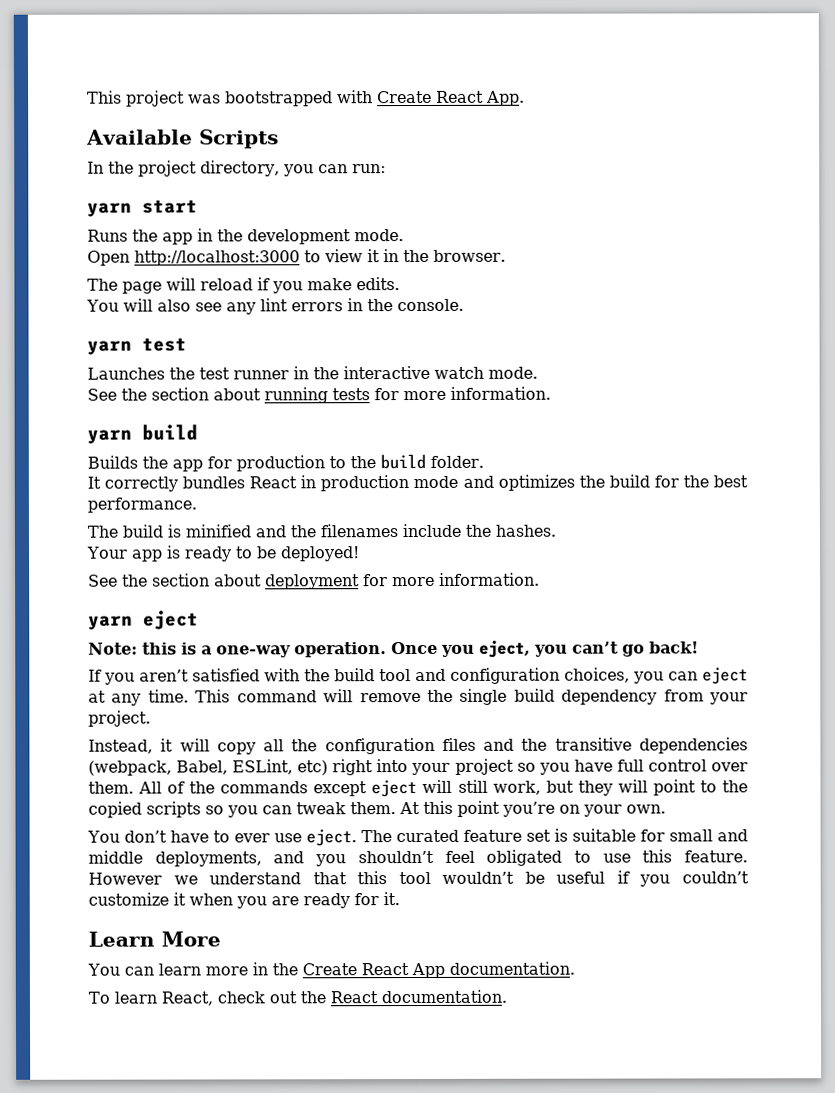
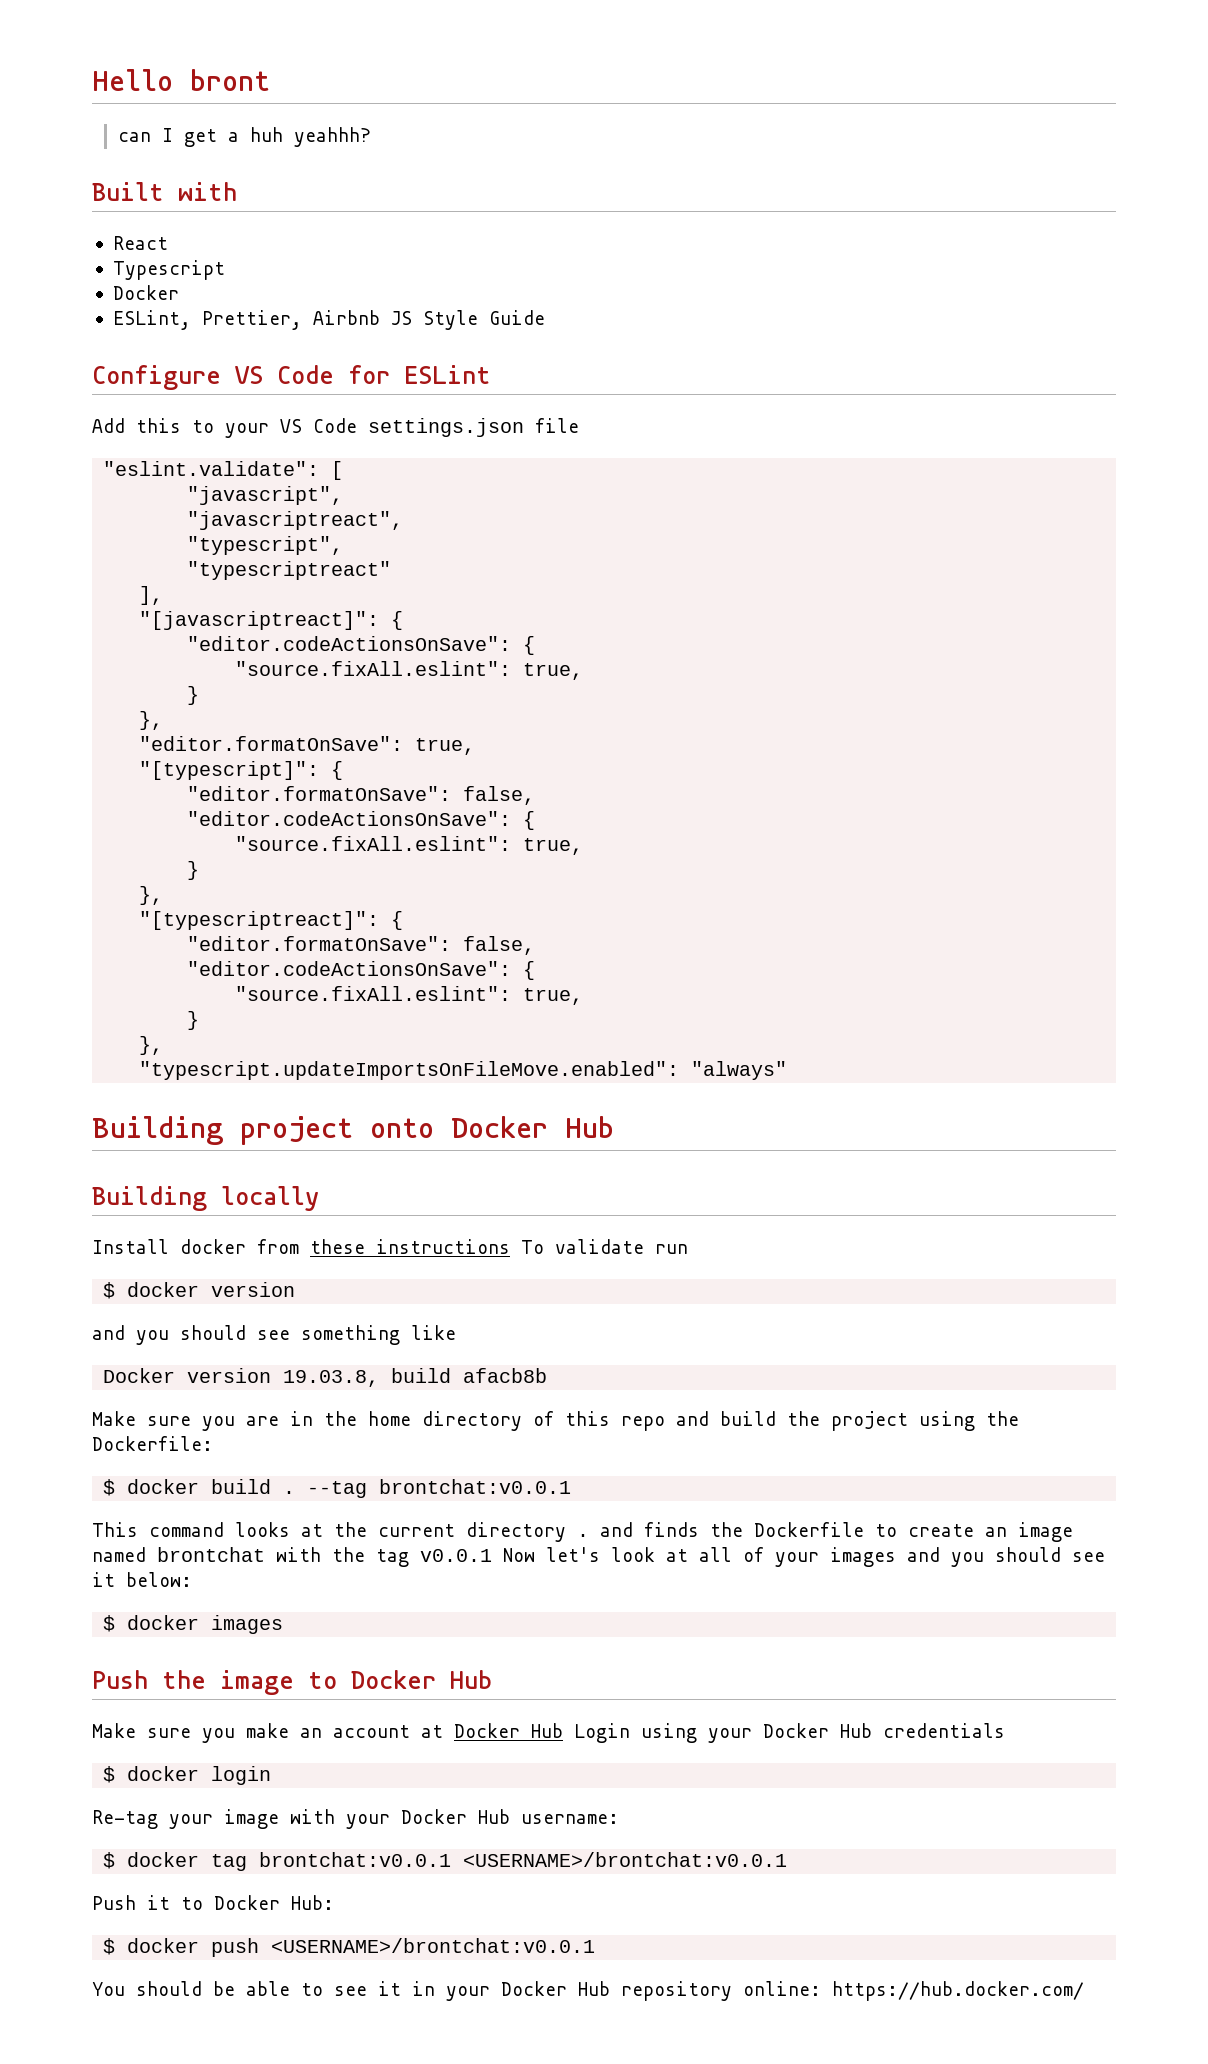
[87,90,525,107] [86,129,279,149] [87,160,386,177] [87,199,198,217] [87,228,404,245] [87,249,506,266] [87,277,400,294] [86,298,464,315] [87,337,187,355] [87,365,538,380] [87,386,551,404] [87,424,198,444] [87,453,484,472] [87,474,749,492] [87,497,197,513] [87,523,556,538] [86,545,360,562] [88,572,540,590] [88,610,199,630] [88,639,699,658] [88,667,748,685] [88,688,748,706] [88,710,151,727] [88,737,748,755] [88,758,749,776] [88,779,749,798] [88,800,666,818] [87,828,748,847] [88,849,748,867] [88,870,749,887] [88,892,400,909] [88,931,221,947] [87,961,575,979] [88,989,507,1006] This project was bootstrapped with Create React App. // Available Scripts // In the project directory, you can run: // yarn start // Runs the app in the development mode. // Open http://localhost:3000 to view it in the browser. // The page will reload if you make edits. // You will also see any lint errors in the console. // yarn test // Launches the test runner in the interactive watch mode. // See the section about running tests for more information. // yarn build // Builds the app for production to the build folder. // It correctly bundles React in production mode and optimizes the build for the best performance. // The build is minified and the filenames include the hashes. // Your app is ready to be deployed! // See the section about deployment for more information. // yarn eject // Note: this is a one-way operation. Once you eject, you can’t go back! // If you aren’t satisfied with the build tool and configuration choices, you can eject at any time. This command will remove the single build dependency from your project. // Instead, it will copy all the configuration files and the transitive dependencies (webpack, Babel, ESLint, etc) right into your project so you have full control over them. All of the commands except eject will still work, but they will point to the copied scripts so you can tweak them. At this point you’re on your own. // You don’t have to ever use eject. The curated feature set is suitable for small and middle deployments, and you shouldn’t feel obligated to use this feature. However we understand that this tool wouldn’t be useful if you couldn’t customize it when you are ready for it. // Learn More // You can learn more in the Create React App documentation. // To learn React, check out the React documentation. -> [92,69,270,91] [117,127,371,147] [92,182,237,201] [112,236,168,250] [112,260,225,280] [112,285,179,300] [112,310,545,330] [92,365,491,390] [92,418,579,438] [103,461,344,480] [187,486,344,505] [187,511,404,530] [187,536,344,555] [187,561,392,580] [139,586,164,605] [139,611,404,630] [187,636,536,655] [235,661,584,680] [187,686,200,705] [139,711,164,730] [139,736,476,755] [139,761,344,780] [187,786,536,805] [187,811,536,830] [235,836,584,855] [187,861,200,880] [139,886,164,905] [139,911,404,930] [187,936,536,955] [187,961,536,980] [235,986,584,1005] [187,1011,200,1030] [139,1036,164,1055] [139,1061,788,1080] [92,1116,614,1145] [92,1186,319,1211] [92,1239,688,1254] [103,1282,296,1299] [92,1325,456,1345] [103,1368,548,1387] [92,1411,1019,1431] [92,1436,213,1451] [103,1479,572,1498] [92,1522,1073,1542] [92,1547,1105,1567] [92,1572,192,1587] [103,1615,284,1634] [92,1670,492,1695] [92,1723,1005,1743] [103,1766,272,1785] [92,1809,619,1829] [103,1852,788,1871] [92,1895,334,1910] [103,1938,596,1957] [92,1981,1084,2001] Hello bront // can I get a huh yeahhh? // Built with // React // Typescript // Docker // ESLint, Prettier, Airbnb JS Style Guide // Configure VS Code for ESLint // Add this to your VS Code settings.json file // "eslint.validate": [ // "javascript", // "javascriptreact", // "typescript", // "typescriptreact" // ], // "[javascriptreact]": { // "editor.codeActionsOnSave": { // "source.fixAll.eslint": true, // } // }, // "editor.formatOnSave": true, // "[typescript]": { // "editor.formatOnSave": false, // "editor.codeActionsOnSave": { // "source.fixAll.eslint": true, // } // }, // "[typescriptreact]": { // "editor.formatOnSave": false, // "editor.codeActionsOnSave": { // "source.fixAll.eslint": true, // } // }, // "typescript.updateImportsOnFileMove.enabled": "always" // Building project onto Docker Hub // Building locally // Install docker from these instructions To validate run // $ docker version // and you should see something like // Docker version 19.03.8, build afacb8b // Make sure you are in the home directory of this repo and build the project using the Dockerfile: // $ docker build . --tag brontchat:v0.0.1 // This command looks at the current directory . and finds the Dockerfile to create an image named brontchat with the tag v0.0.1 Now let's look at all of your images and you should see it below: // $ docker images // Push the image to Docker Hub // Make sure you make an account at Docker Hub Login using your Docker Hub credentials // $ docker login // Re-tag your image with your Docker Hub username: // $ docker tag brontchat:v0.0.1 <USERNAME>/brontchat:v0.0.1 // Push it to Docker Hub: // $ docker push <USERNAME>/brontchat:v0.0.1 // You should be able to see it in your Docker Hub repository online: https://hub.docker.com/

